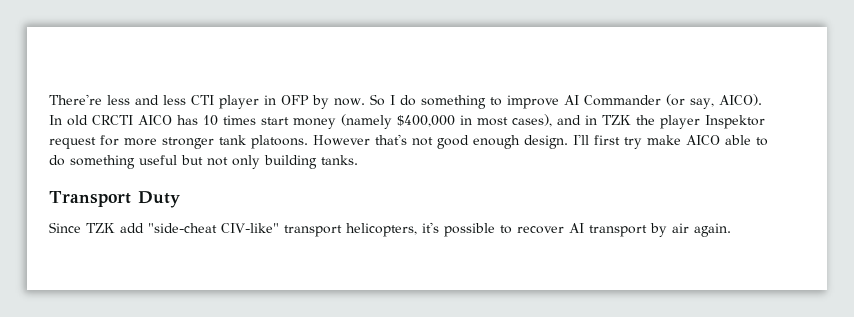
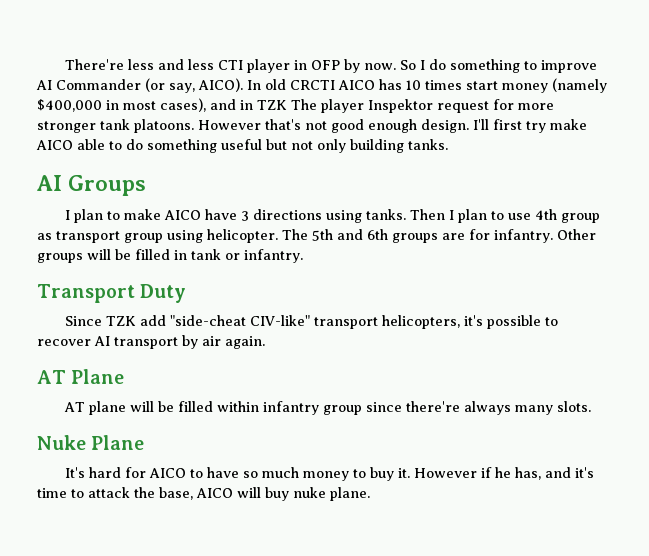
[636,115,655,125] the -> [291,99,317,110] The
(358, 160) none -> [36,175,147,196] [64,209,600,223] [37,229,596,243] [37,249,303,263] // AI Groups // I plan to make AICO have 3 directions using tanks. Then I plan to use 4th group as transport group using helicopter. The 5th and 6th groups are for infantry. Other groups will be filled in tank or infantry.
(731, 230) none -> [37,369,125,384] [63,401,591,415] [37,435,145,450] [64,467,594,481] [37,487,370,501] // AT Plane // AT plane will be filled within infantry group since there're always many slots. // Nuke Plane // It's hard for AICO to have so much money to buy it. However if he has, and it's time to attack the base, AICO will buy nuke plane.

